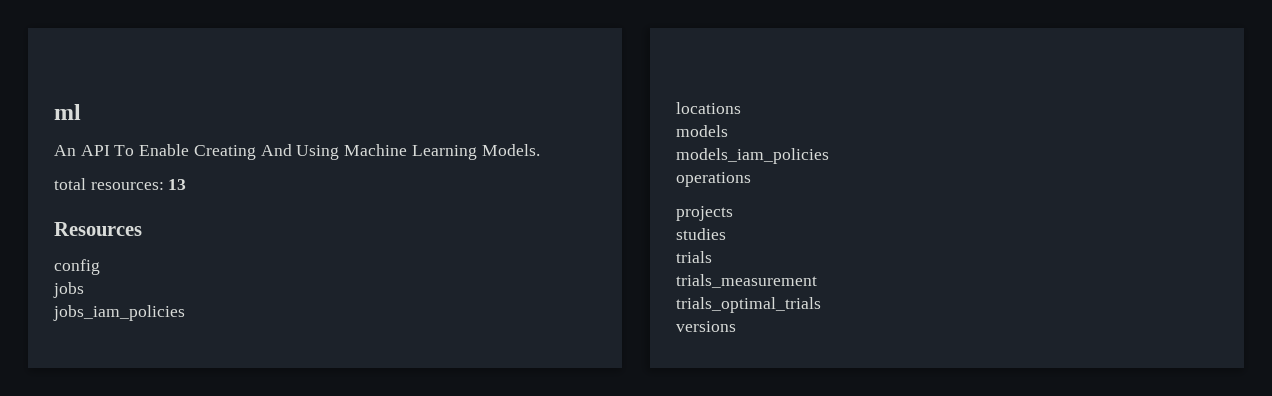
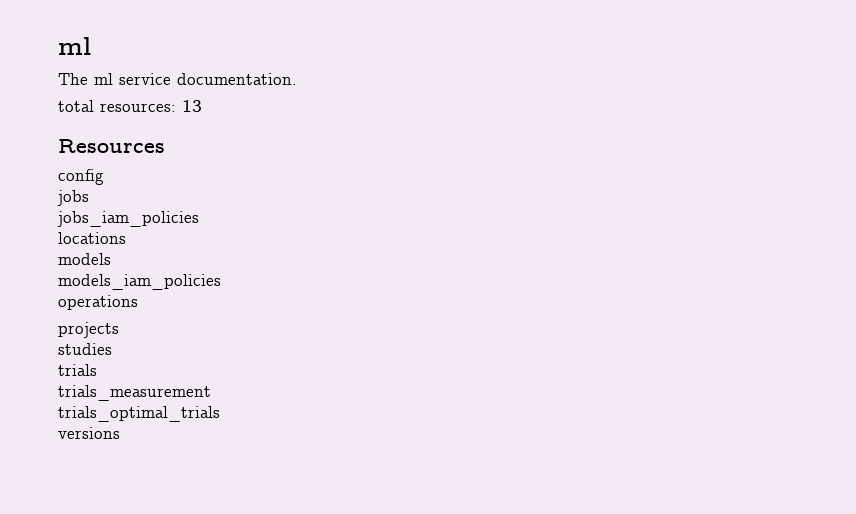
[54,144,540,160] An API To Enable Creating And Using Machine Learning Models. -> [58,73,297,85] The ml service documentation.

